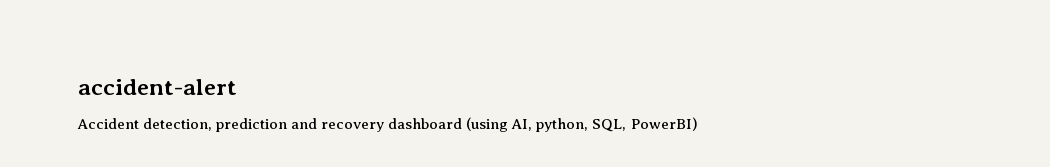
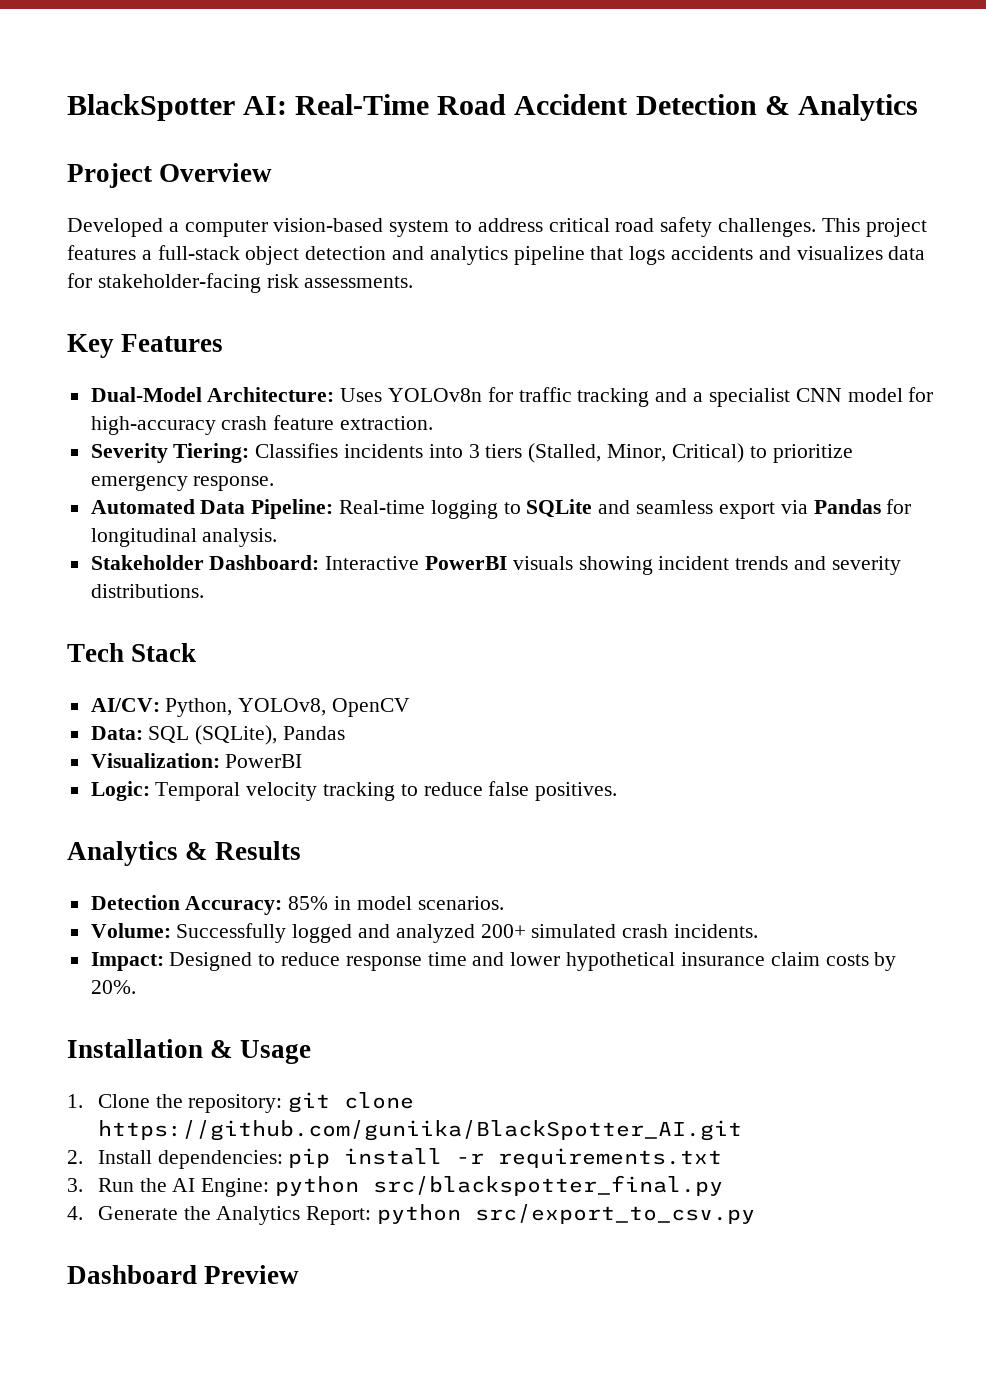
[78,79,237,95] [77,117,698,132] accident-alert // Accident detection, prediction and recovery dashboard (using AI, python, SQL, PowerBI) -> [67,94,918,121] [67,163,273,188] [67,217,927,237] [67,245,926,265] [67,273,414,293] [67,334,224,358] [90,387,934,407] [90,415,434,435] [90,443,853,463] [90,475,275,491] [90,499,912,519] [90,528,278,547] [90,555,901,575] [90,584,204,598] [67,643,197,662] [90,698,411,717] [90,725,346,745] [90,753,303,768] [90,781,618,801] [67,841,301,866] [90,895,504,915] [90,923,759,943] [90,952,897,971] [90,980,136,994] [67,1039,311,1064] [67,1092,415,1113] [97,1120,742,1141] [67,1148,723,1169] [67,1175,724,1197] [67,1204,756,1225] [67,1265,300,1284] BlackSpotter AI: Real-Time Road Accident Detection & Analytics // Project Overview // Developed a computer vision-based system to address critical road safety challenges. This project features a full-stack object detection and analytics pipeline that logs accidents and visualizes data for stakeholder-facing risk assessments. // Key Features // Dual-Model Architecture: Uses YOLOv8n for traffic tracking and a specialist CNN model for high-accuracy crash feature extraction. // Severity Tiering: Classifies incidents into 3 tiers (Stalled, Minor, Critical) to prioritize emergency response. // Automated Data Pipeline: Real-time logging to SQLite and seamless export via Pandas for longitudinal analysis. // Stakeholder Dashboard: Interactive PowerBI visuals showing incident trends and severity distributions. // Tech Stack // AI/CV: Python, YOLOv8, OpenCV // Data: SQL (SQLite), Pandas // Visualization: PowerBI // Logic: Temporal velocity tracking to reduce false positives. // Analytics & Results // Detection Accuracy: 85% in model scenarios. // Volume: Successfully logged and analyzed 200+ simulated crash incidents. // Impact: Designed to reduce response time and lower hypothetical insurance claim costs by 20%. // Installation & Usage // 1. Clone the repository: git clone https://github.com/guniika/BlackSpotter_AI.git // 2. Install dependencies: pip install -r requirements.txt // 3. Run the AI Engine: python src/blackspotter_final.py // 4. Generate the Analytics Report: python src/export_to_csv.py // Dashboard Preview

